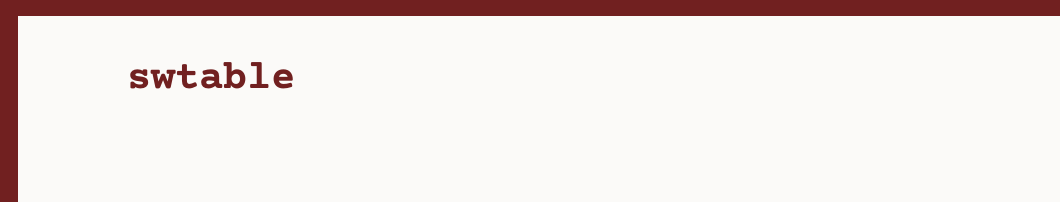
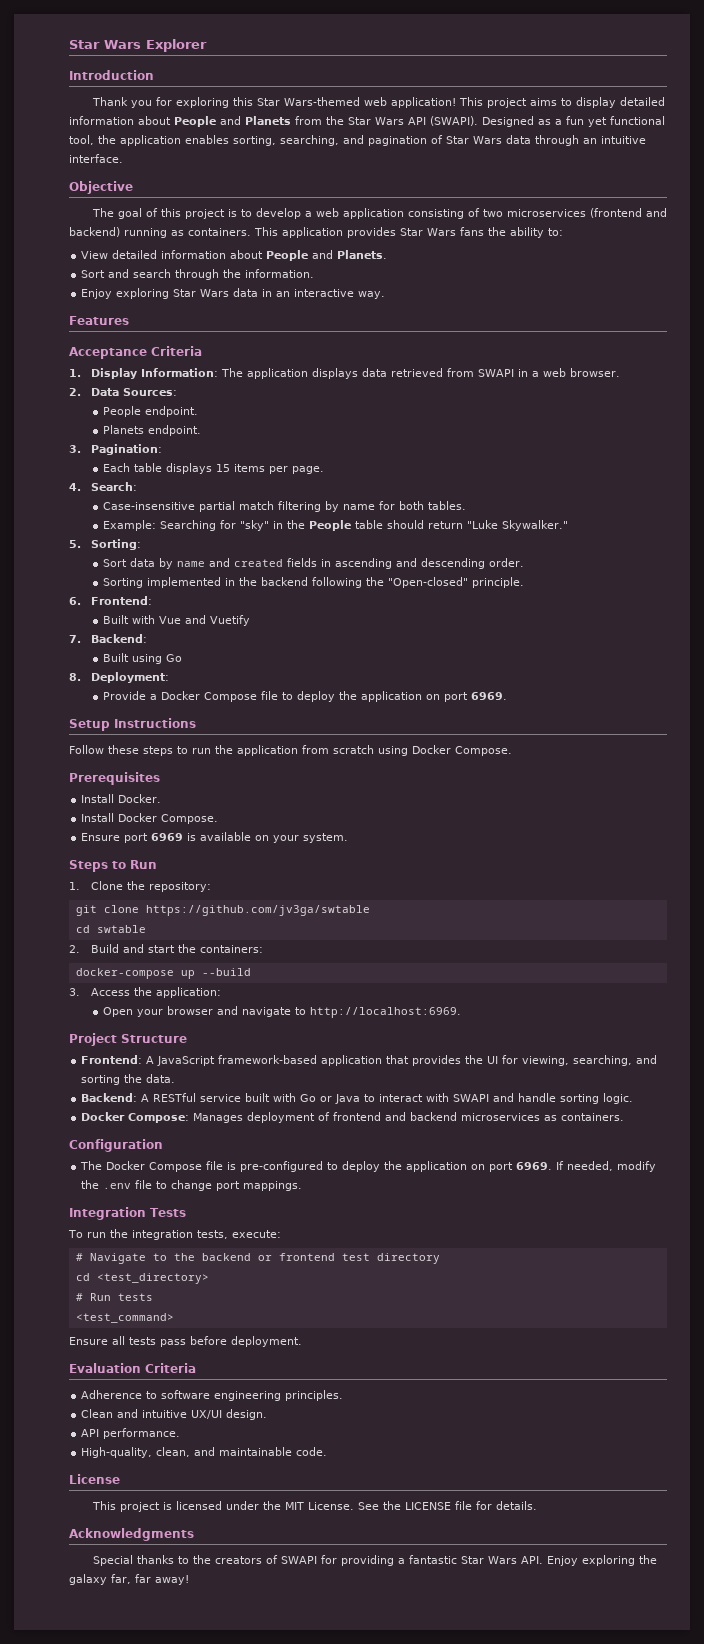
[127,62,295,89] swtable -> [69,39,207,52] [69,70,154,80] [91,97,665,108] [69,116,665,127] [69,135,646,146] [69,154,123,163] [69,181,133,194] [91,208,667,219] [69,227,563,238] [81,250,388,261] [81,269,315,280] [81,288,386,299] [69,316,129,325] [69,346,202,359] [69,368,620,379] [69,388,177,396] [102,406,198,417] [102,425,201,436] [69,444,162,455] [102,463,324,474] [69,482,137,491] [102,501,466,512] [102,520,568,531] [69,539,141,550] [102,558,524,569] [102,577,524,588] [69,596,152,605] [102,615,250,626] [69,634,147,643] [102,653,182,664] [69,672,169,683] [102,691,507,702] [69,718,196,731] [69,745,512,756] [69,772,160,785] [81,794,162,803] [81,813,219,824] [81,832,349,843] [69,860,157,872] [69,881,211,892] [75,905,370,916] [75,925,146,933] [69,944,263,953] [75,968,251,979] [69,987,221,998] [102,1006,461,1018] [69,1033,187,1046] [81,1055,658,1066] [81,1074,176,1085] [81,1093,634,1104] [81,1112,625,1123] [69,1139,163,1152] [80,1161,657,1172] [81,1180,303,1191] [69,1207,186,1220] [68,1229,281,1240] [75,1253,440,1264] [75,1273,209,1284] [75,1293,153,1301] [75,1313,174,1323] [69,1336,302,1347] [69,1363,196,1373] [81,1390,344,1401] [81,1409,268,1420] [81,1428,181,1439] [81,1447,328,1458] [69,1474,120,1484] [91,1501,537,1512] [69,1528,194,1541] [92,1555,657,1566] [69,1574,189,1585] Star Wars Explorer // Introduction // Thank you for exploring this Star Wars-themed web application! This project aims to display detailed information about People and Planets from the Star Wars API (SWAPI). Designed as a fun yet functional tool, the application enables sorting, searching, and pagination of Star Wars data through an intuitive interface. // Objective // The goal of this project is to develop a web application consisting of two microservices (frontend and backend) running as containers. This application provides Star Wars fans the ability to: // View detailed information about People and Planets. // Sort and search through the information. // Enjoy exploring Star Wars data in an interactive way. // Features // Acceptance Criteria // 1. Display Information: The application displays data retrieved from SWAPI in a web browser. // 2. Data Sources: // People endpoint. // Planets endpoint. // 3. Pagination: // Each table displays 15 items per page. // 4. Search: // Case-insensitive partial match filtering by name for both tables. // Example: Searching for "sky" in the People table should return "Luke Skywalker." // 5. Sorting: // Sort data by name and created fields in ascending and descending order. // Sorting implemented in the backend following the "Open-closed" principle. // 6. Frontend: // Built with Vue and Vuetify // 7. Backend: // Built using Go // 8. Deployment: // Provide a Docker Compose file to deploy the application on port 6969. // Setup Instructions // Follow these steps to run the application from scratch using Docker Compose. // Prerequisites // Install Docker. // Install Docker Compose. // Ensure port 6969 is available on your system. // Steps to Run // 1. Clone the repository: // git clone https://github.com/jv3ga/swtable // cd swtable // 2. Build and start the containers: // docker-compose up --build // 3. Access the application: // Open your browser and navigate to http://localhost:6969. // Project Structure // Frontend: A JavaScript framework-based application that provides the UI for viewing, searching, and sorting the data. // Backend: A RESTful service built with Go or Java to interact with SWAPI and handle sorting logic. // Docker Compose: Manages deployment of frontend and backend microservices as containers. // Configuration // The Docker Compose file is pre-configured to deploy the application on port 6969. If needed, modify the .env file to change port mappings. // Integration Tests // To run the integration tests, execute: // # Navigate to the backend or frontend test directory // cd <test_directory> // # Run tests // <test_command> // Ensure all tests pass before deployment. // Evaluation Criteria // Adherence to software engineering principles. // Clean and intuitive UX/UI design. // API performance. // High-quality, clean, and maintainable code. // License // This project is licensed under the MIT License. See the LICENSE file for details. // Acknowledgments // Special thanks to the creators of SWAPI for providing a fantastic Star Wars API. Enjoy exploring the galaxy far, far away!

